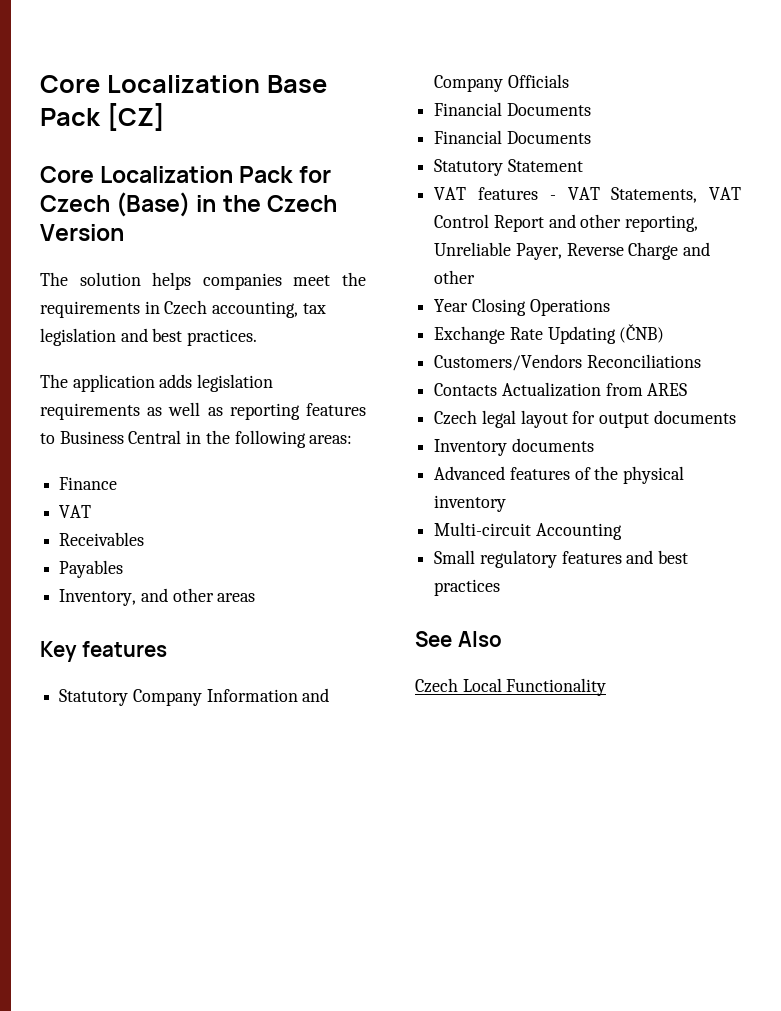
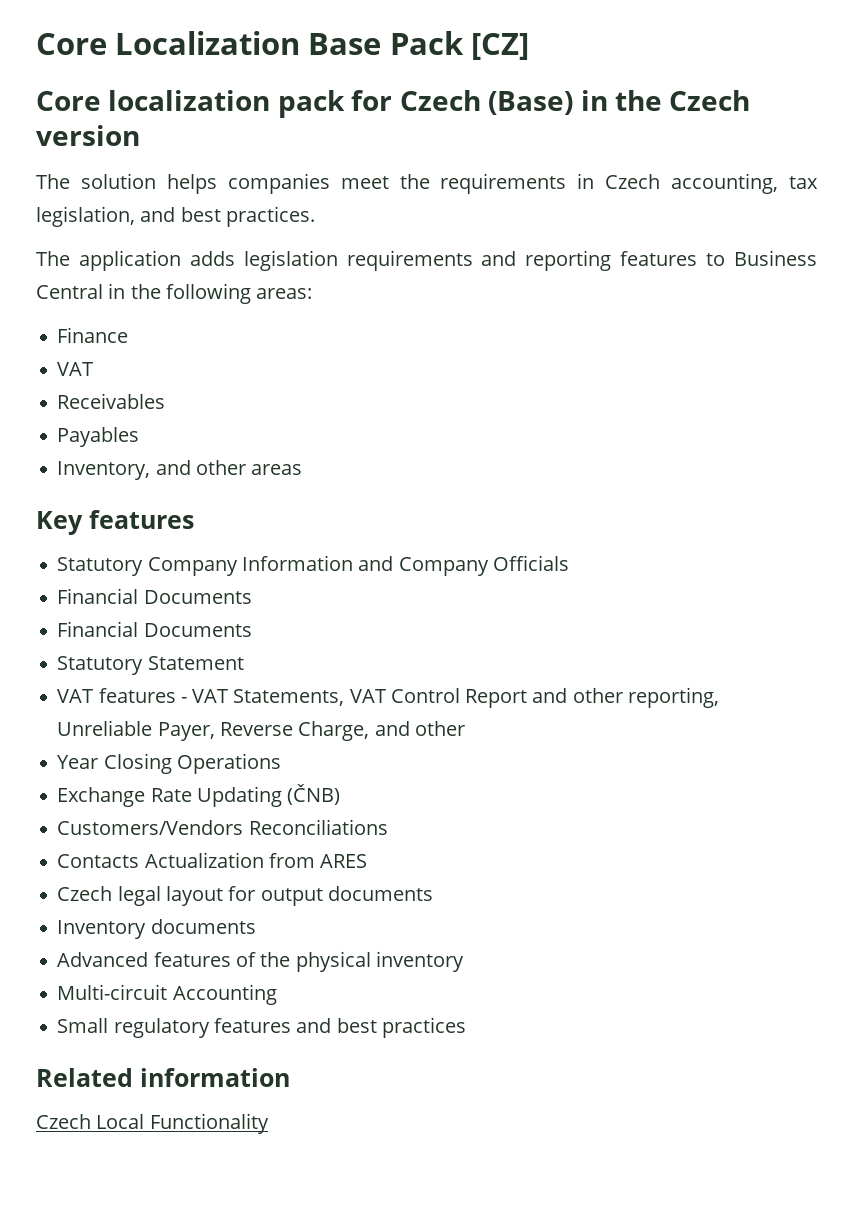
[100,166,294,183] Localization Pack -> [108,90,345,118] localization pack
[40,224,124,241] Version -> [36,125,140,146] version
[40,328,116,346] legislation -> [36,206,135,227] legislation,
[147,402,223,416] as well as -> [481,251,517,266] and
[628,242,679,260] Charge -> [298,721,370,741] Charge,
[415,631,502,647] See Also -> [36,1068,290,1087] Related information

